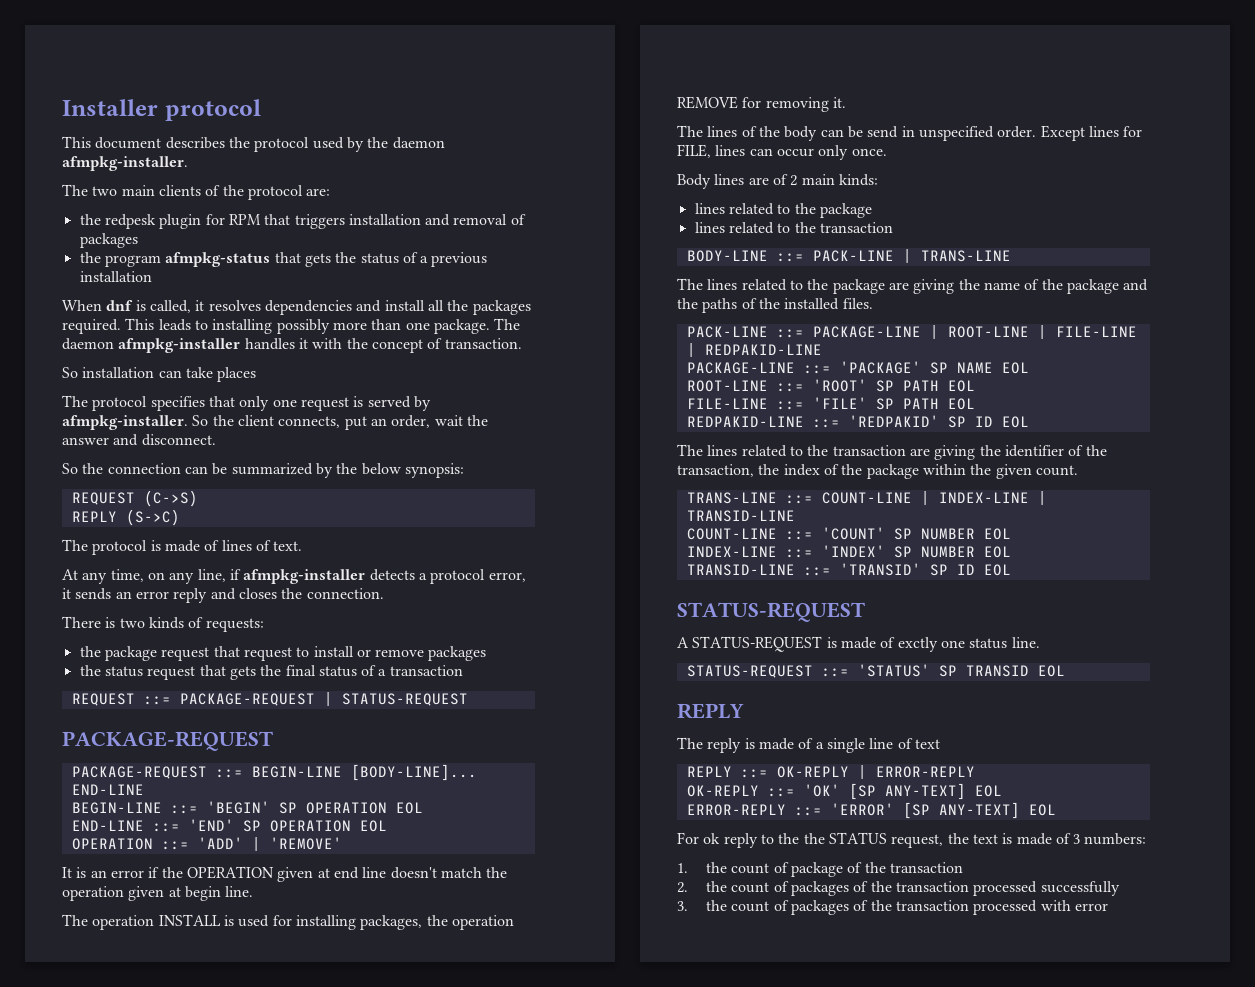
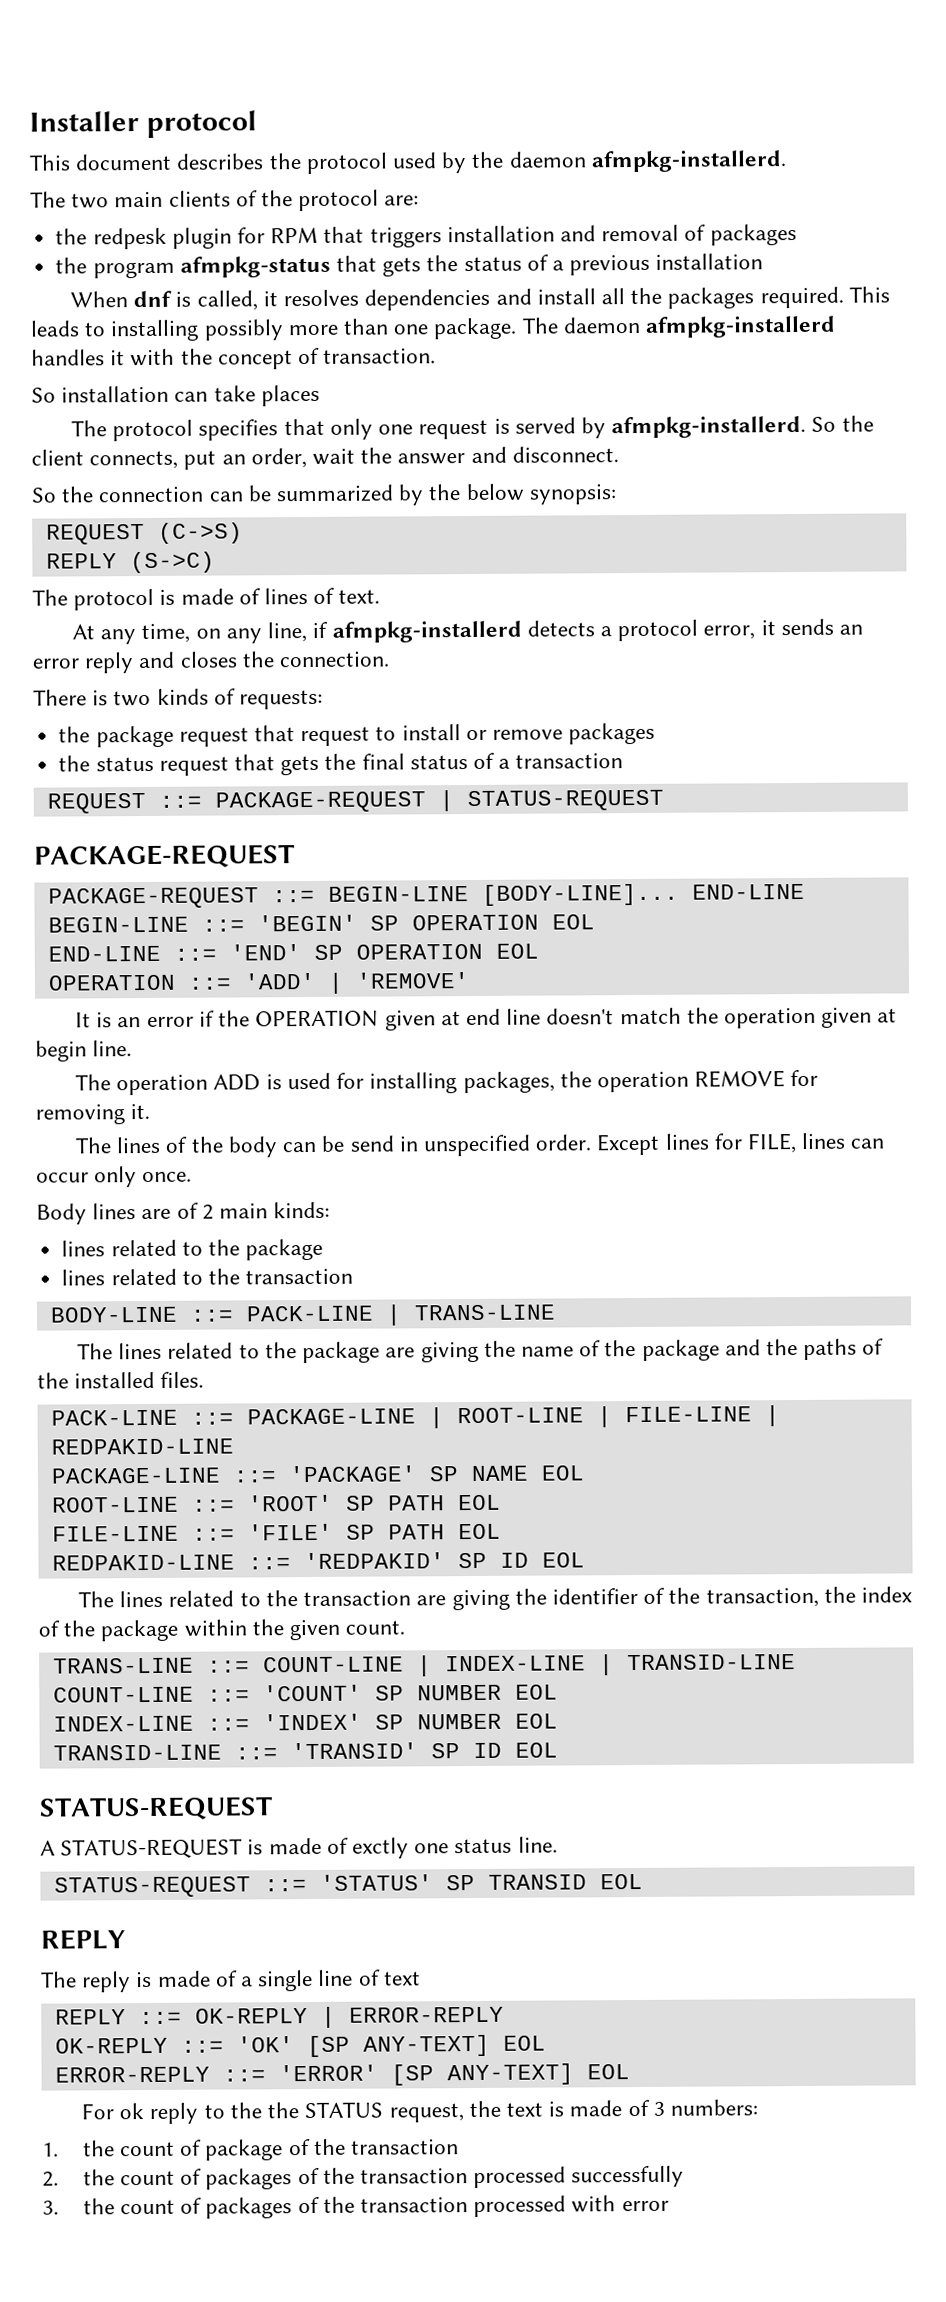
[62,156,188,171] afmpkg-installer. -> [590,150,787,173] afmpkg-installerd.
[118,338,241,353] afmpkg-installer -> [645,315,837,338] afmpkg-installerd
[62,415,188,430] afmpkg-installer. -> [611,415,807,439] afmpkg-installerd.
[243,569,366,584] afmpkg-installer -> [331,620,522,643] afmpkg-installerd
[158,914,221,926] INSTALL -> [213,1074,261,1091] ADD

